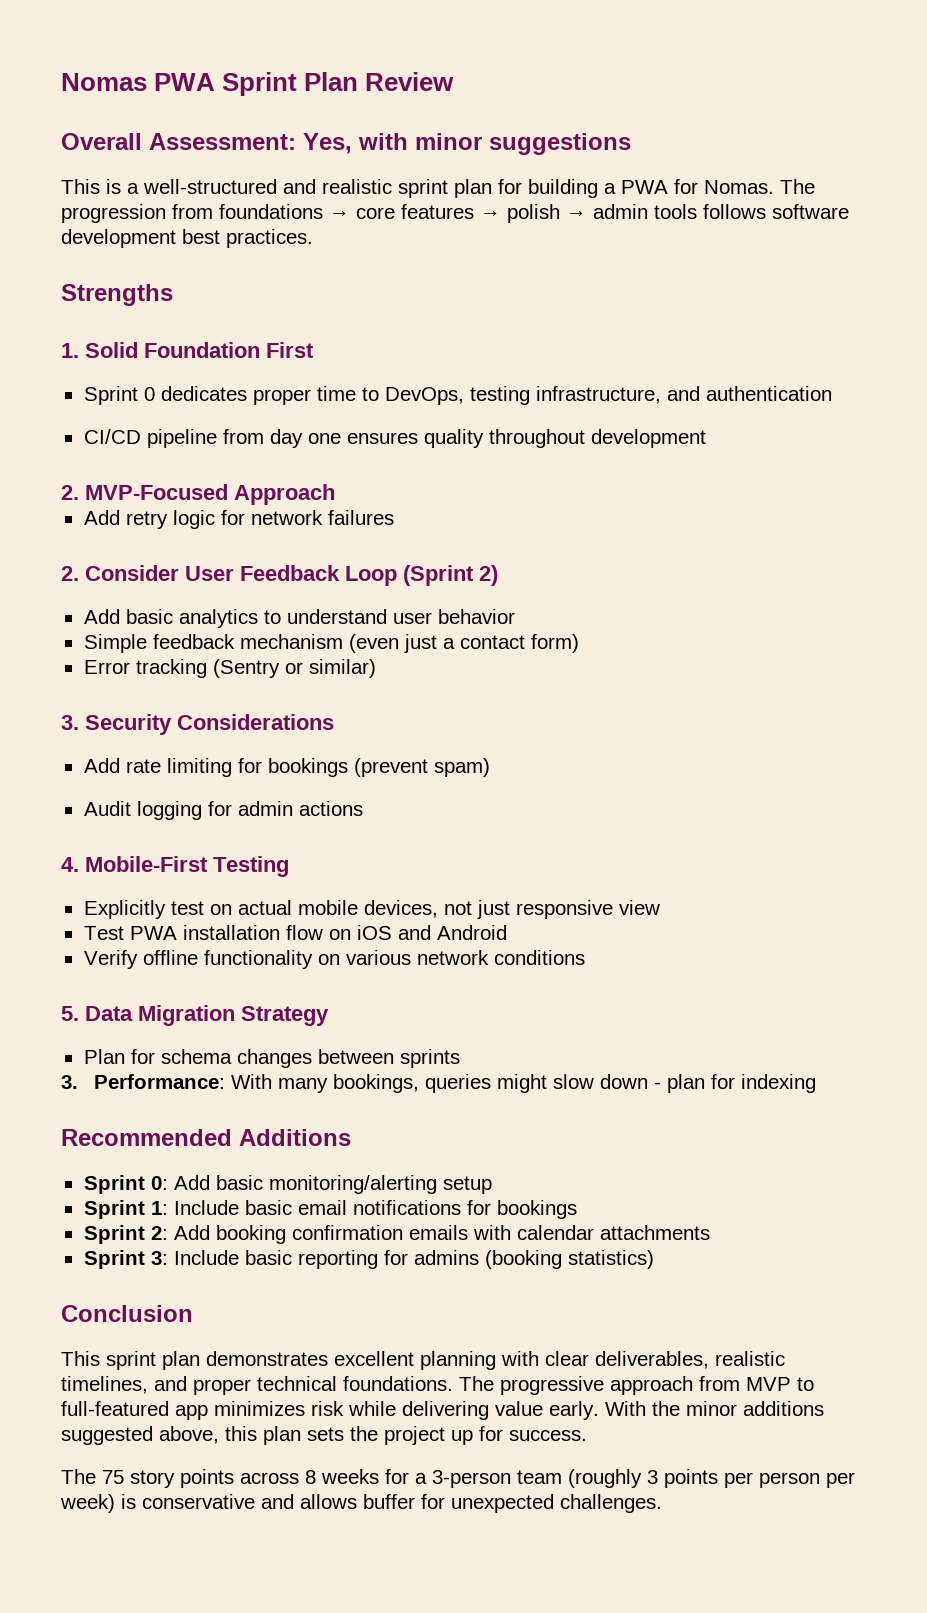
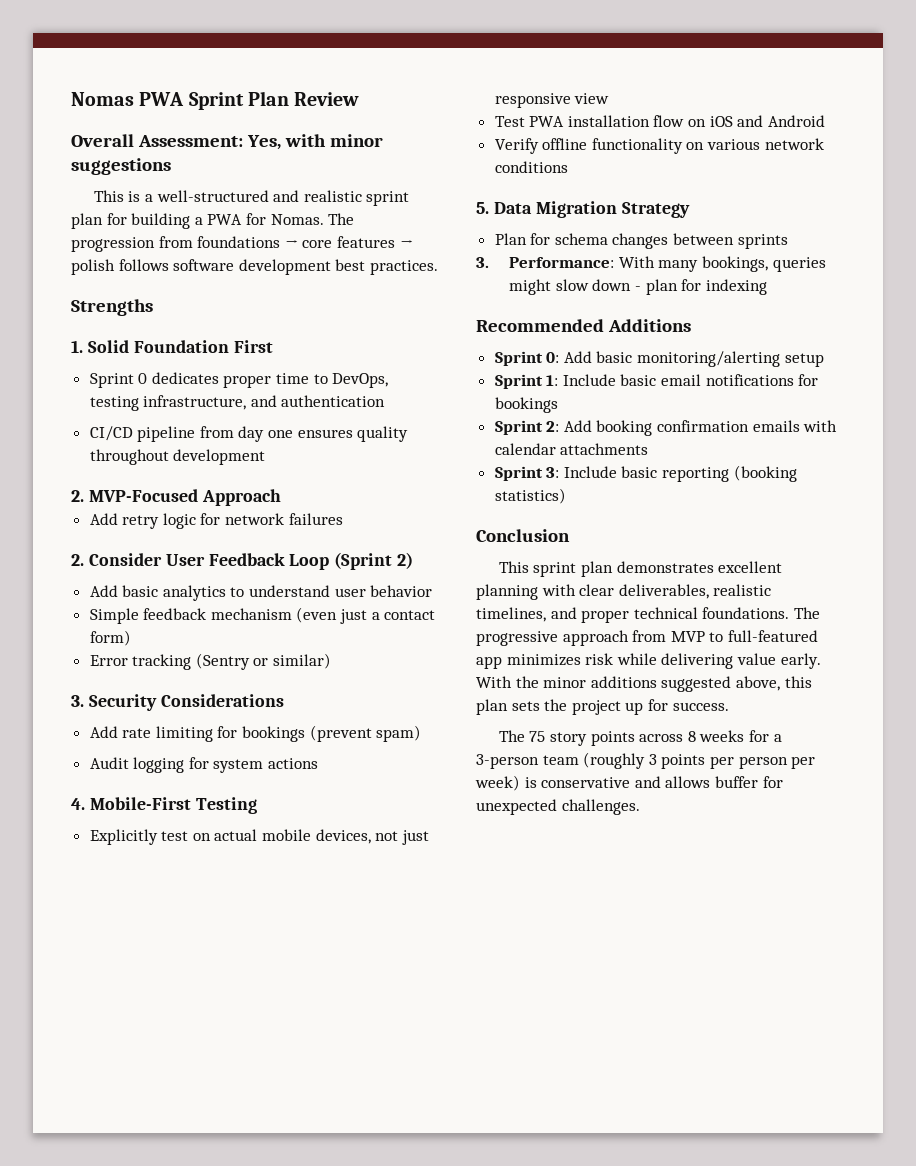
[566,204,697,219] → admin tools -> (115, 267) none
[237,801,293,816] admin -> [213,759,264,773] system
[383,1250,479,1265] for admins -> (730, 474) none

